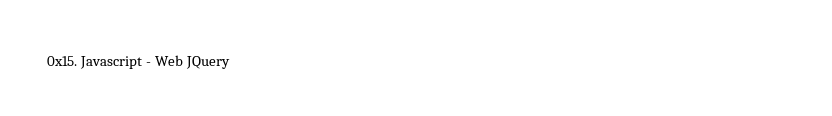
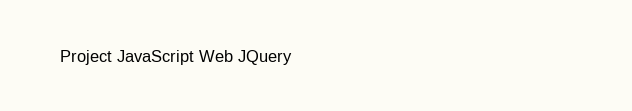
[47,56,151,69] 0x15. Javascript - -> [60,50,194,65] Project JavaScript

